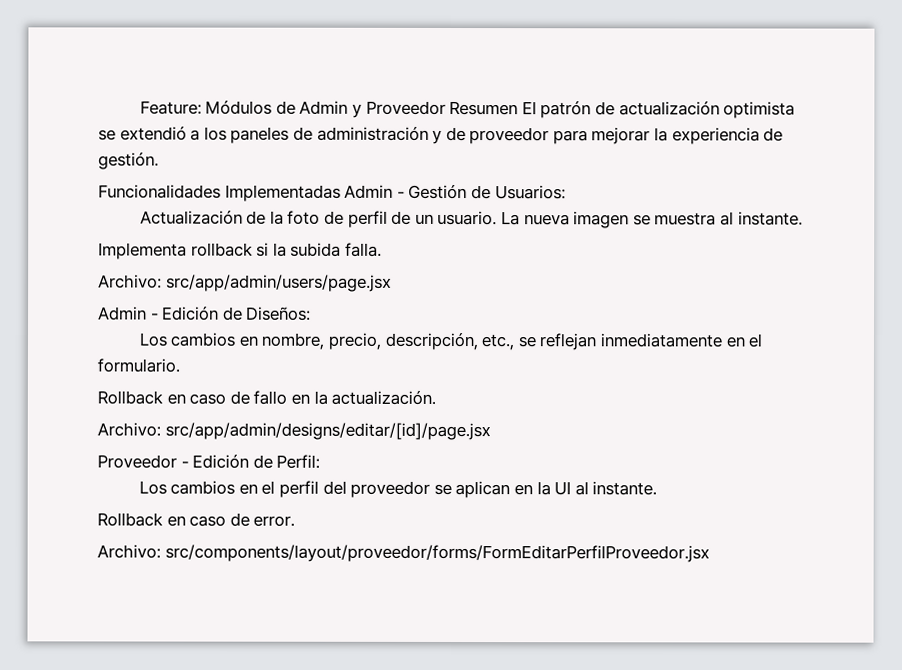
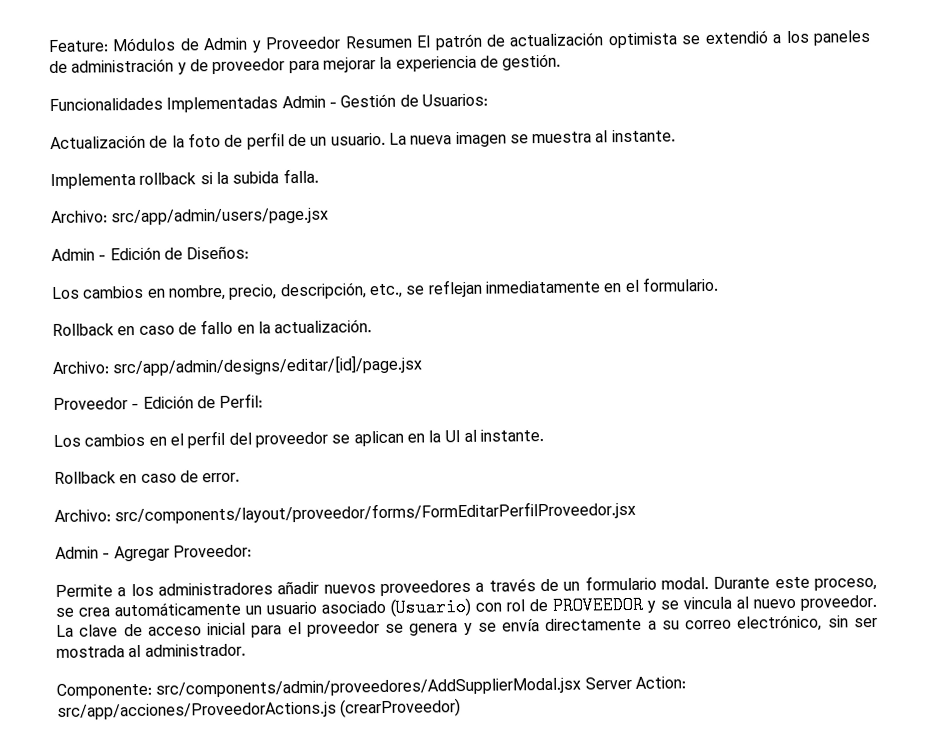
(710, 553) none -> [55,544,252,562] [55,575,878,597] [55,594,877,617] [56,614,879,638] [56,643,246,658] [56,676,686,699] [57,698,462,720] // Admin - Agregar Proveedor: // Permite a los administradores añadir nuevos proveedores a través de un formulario modal. Durante este proceso, se crea automáticamente un usuario asociado (Usuario) con rol de PROVEEDOR y se vincula al nuevo proveedor. La clave de acceso inicial para el proveedor se genera y se envía directamente a su correo electrónico, sin ser mostrada al administrador. // Componente: src/components/admin/proveedores/AddSupplierModal.jsx Server Action: src/app/acciones/ProveedorActions.js (crearProveedor)

